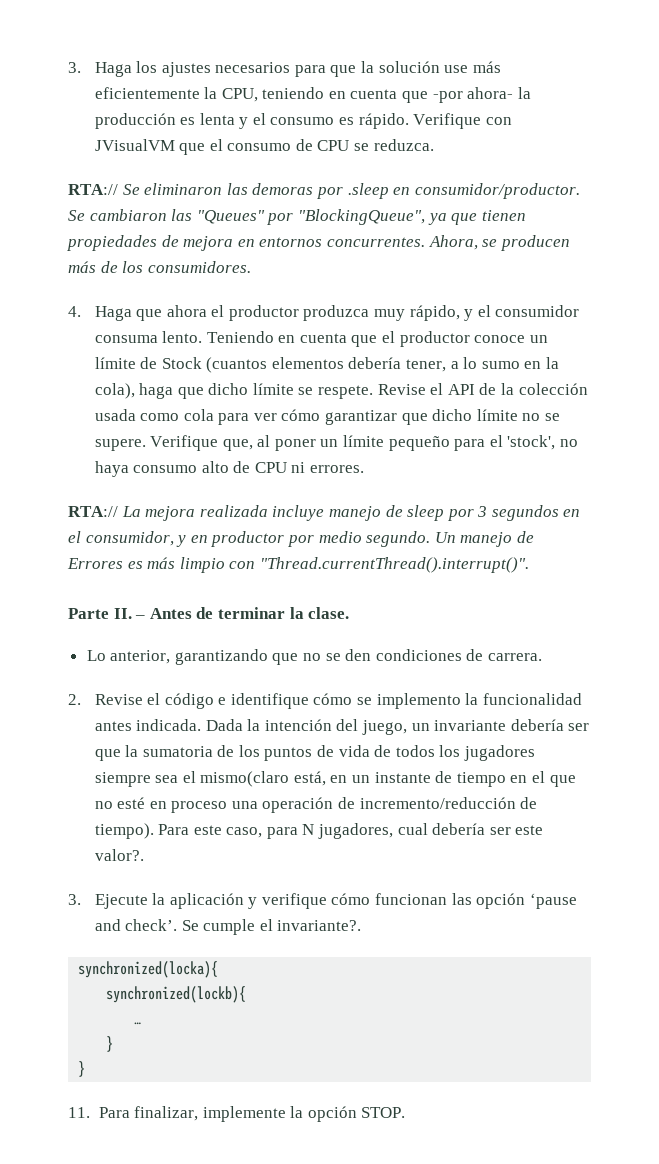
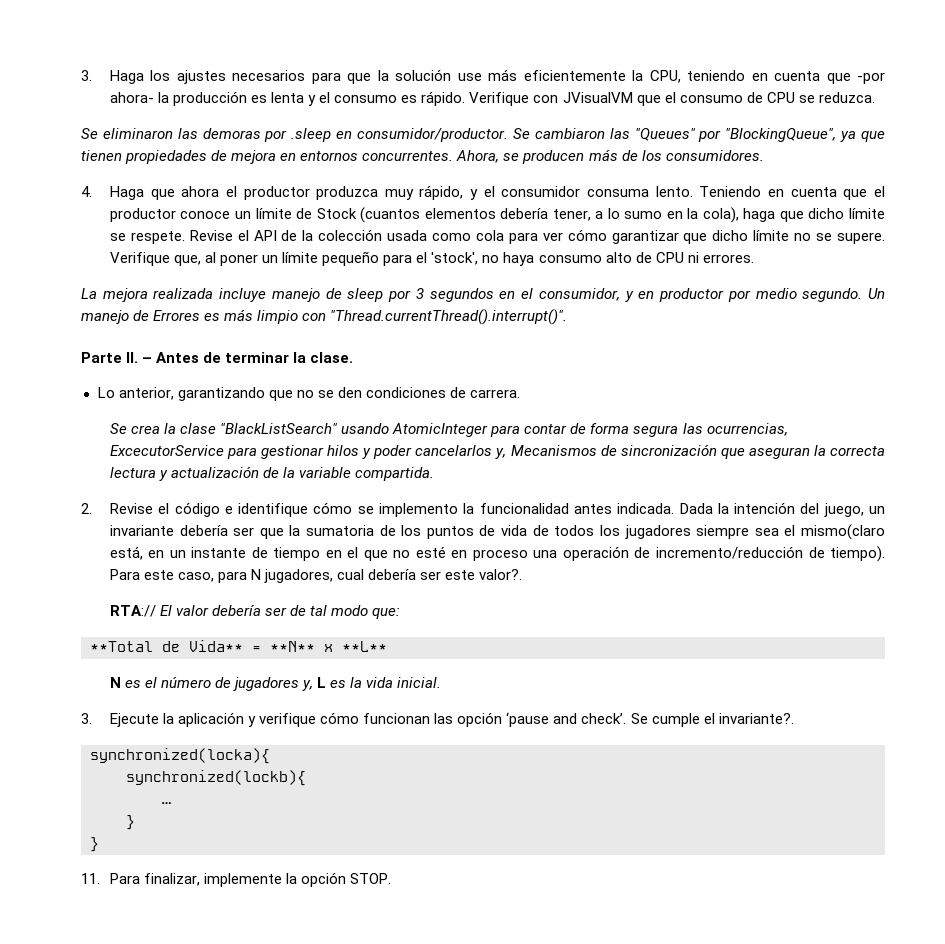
[68,184,118,195] RTA:// -> (875, 97) none
[68,506,118,517] RTA:// -> (754, 258) none
(543, 657) none -> [109,423,788,437] [109,444,886,459] [109,466,435,481] // Se crea la clase "BlackListSearch" usando AtomicInteger para contar de forma segura las ocurrencias, ExcecutorService para gestionar hilos y poder cancelarlos y, Mecanismos de sincronización que aseguran la correcta lectura y actualización de la variable compartida.
(144, 855) none -> [109,605,401,619] [90,640,387,652] [109,677,442,691] // RTA:// El valor debería ser de tal modo que: // **Total de Vida** = **N** x **L** // N es el número de jugadores y, L es la vida inicial.

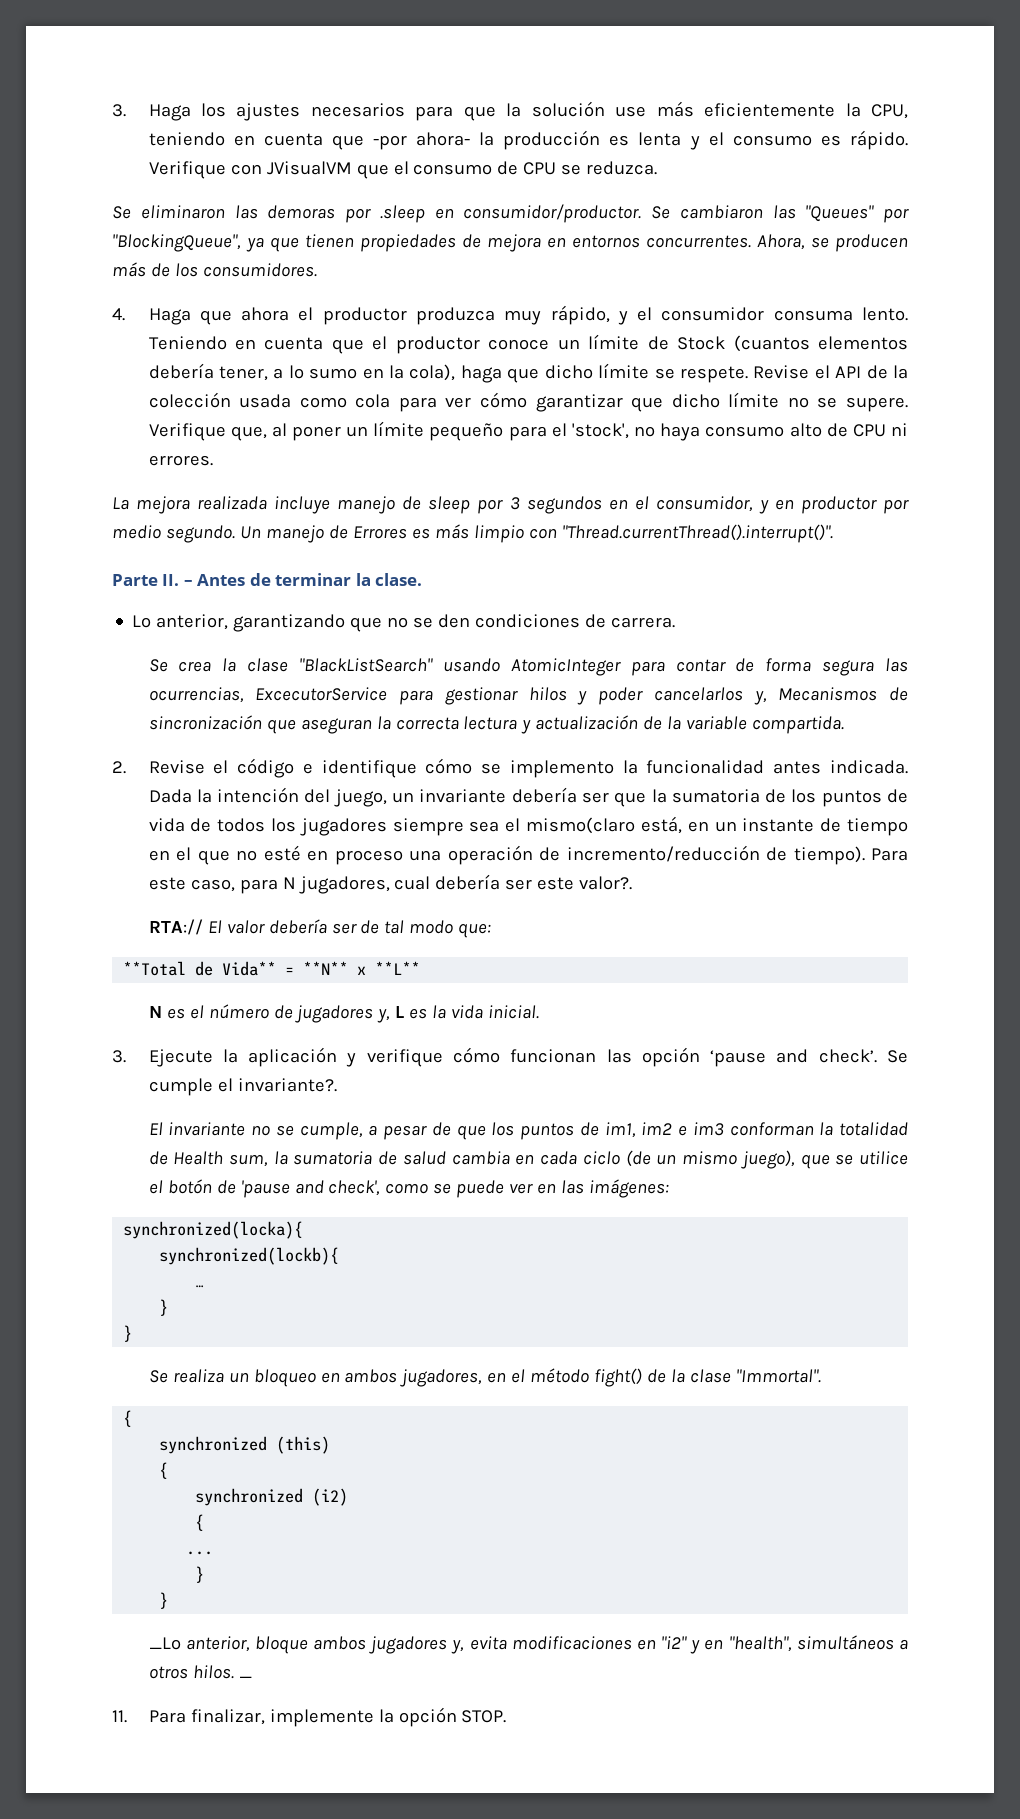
(794, 718) none -> [148,1122,908,1140] [148,1150,908,1169] [148,1179,670,1198] // El invariante no se cumple, a pesar de que los puntos de im1, im2 e im3 conforman la totalidad de Health sum, la sumatoria de salud cambia en cada ciclo (de un mismo juego), que se utilice el botón de 'pause and check', como se puede ver en las imágenes:
(99, 844) none -> [148,1368,822,1387] [123,1410,133,1427] [159,1436,331,1454] [159,1462,169,1479] [195,1488,349,1506] [195,1514,205,1531] [186,1551,214,1555] [195,1566,205,1583] [159,1592,169,1609] [148,1635,908,1654] [148,1665,252,1679] // Se realiza un bloqueo en ambos jugadores, en el método fight() de la clase "Immortal". // { // synchronized (this) // { // synchronized (i2) // { // ... // } // } // _Lo anterior, bloque ambos jugadores y, evita modificaciones en "i2" y en "health", simultáneos a otros hilos. _

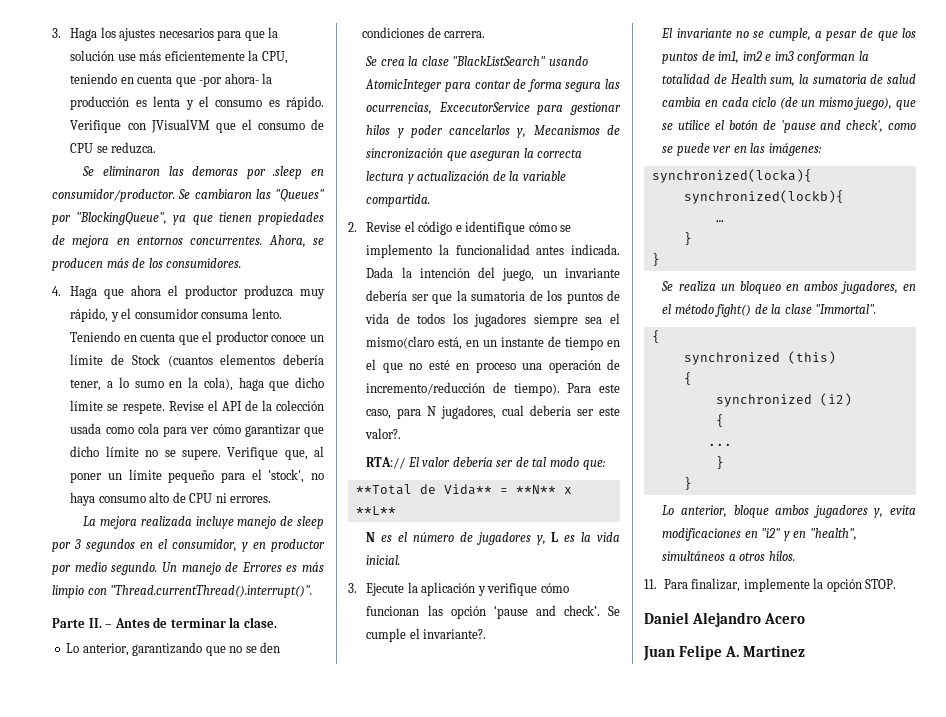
[148,1637,181,1650] _Lo -> [662,505,675,515] Lo
[238,1676,252,1678] _ -> (795, 556) none
(507, 1716) none -> [644,612,806,627] [643,645,806,661] // Daniel Alejandro Acero // Juan Felipe A. Martinez

